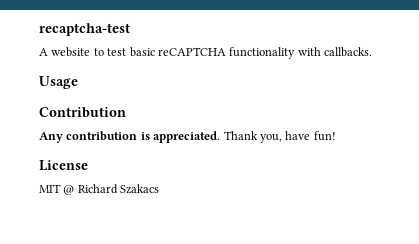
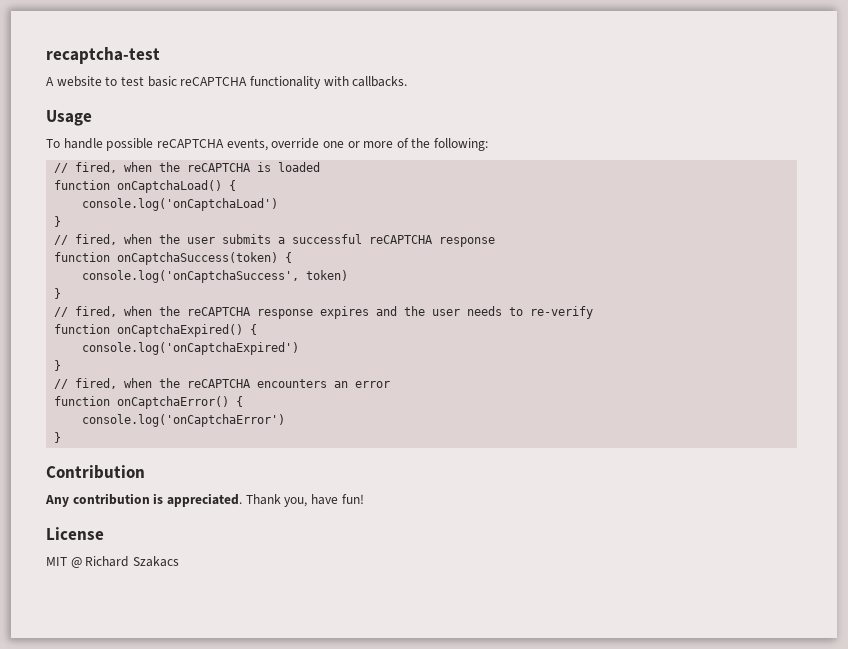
(78, 82) none -> [46,138,489,151] [54,162,321,173] [54,180,237,193] [82,198,279,211] [54,216,62,227] [54,234,496,247] [54,252,293,265] [82,270,349,283] [54,288,62,299] [54,306,594,319] [54,324,258,337] [82,342,300,355] [54,360,62,371] [54,378,391,389] [54,396,244,409] [82,414,286,427] [54,432,62,443] // To handle possible reCAPTCHA events, override one or more of the following: // // fired, when the reCAPTCHA is loaded // function onCaptchaLoad() { // console.log('onCaptchaLoad') // } // // fired, when the user submits a successful reCAPTCHA response // function onCaptchaSuccess(token) { // console.log('onCaptchaSuccess', token) // } // // fired, when the reCAPTCHA response expires and the user needs to re-verify // function onCaptchaExpired() { // console.log('onCaptchaExpired') // } // // fired, when the reCAPTCHA encounters an error // function onCaptchaError() { // console.log('onCaptchaError') // }

